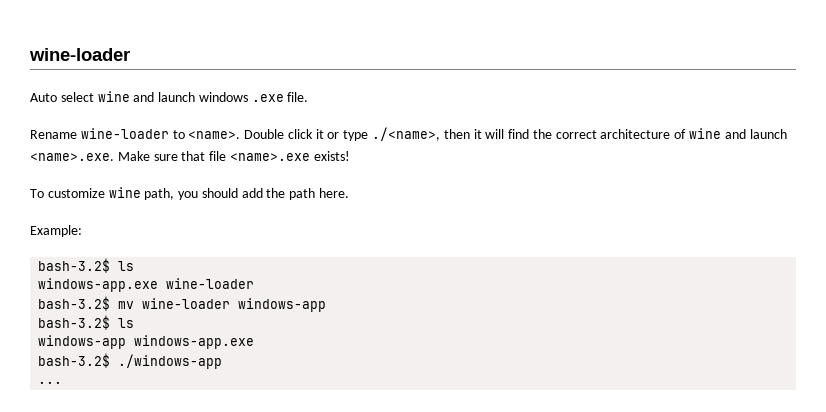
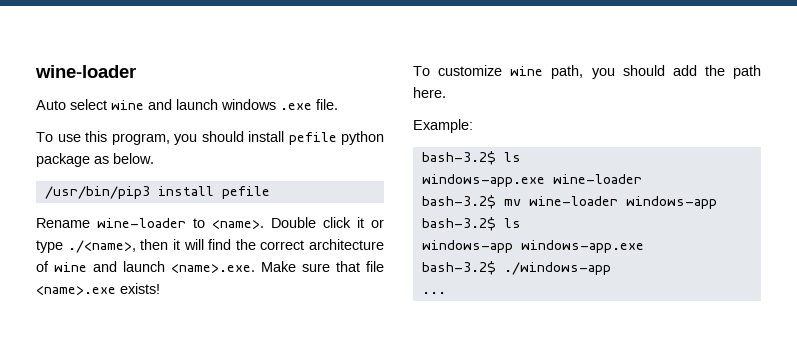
(309, 97) none -> [36,131,384,145] [36,153,154,167] [44,186,270,199] // To use this program, you should install pefile python package as below. // /usr/bin/pip3 install pefile

